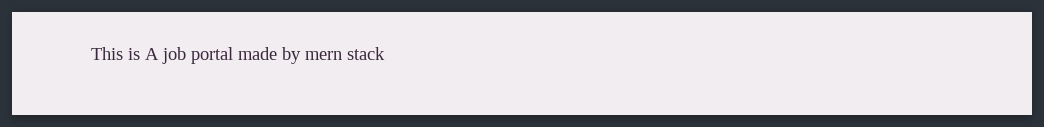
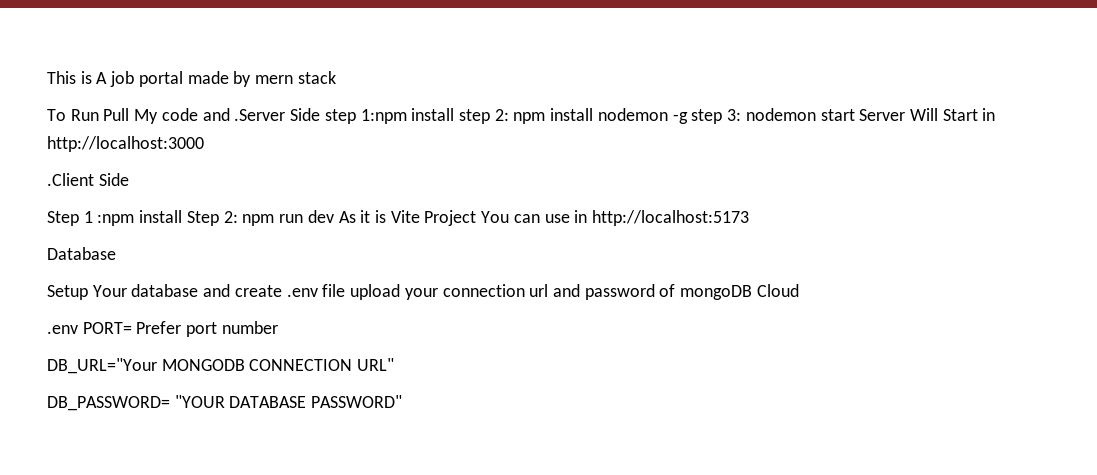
(385, 53) none -> [47,108,996,124] [47,136,204,152] [47,173,129,186] [47,210,750,226] [47,247,116,260] [47,284,799,300] [47,321,278,337] [47,358,395,374] [47,395,403,411] // To Run Pull My code and .Server Side step 1:npm install step 2: npm install nodemon -g step 3: nodemon start Server Will Start in http://localhost:3000 // .Client Side // Step 1 :npm install Step 2: npm run dev As it is Vite Project You can use in http://localhost:5173 // Database // Setup Your database and create .env file upload your connection url and password of mongoDB Cloud // .env PORT= Prefer port number // DB_URL="Your MONGODB CONNECTION URL" // DB_PASSWORD= "YOUR DATABASE PASSWORD"

